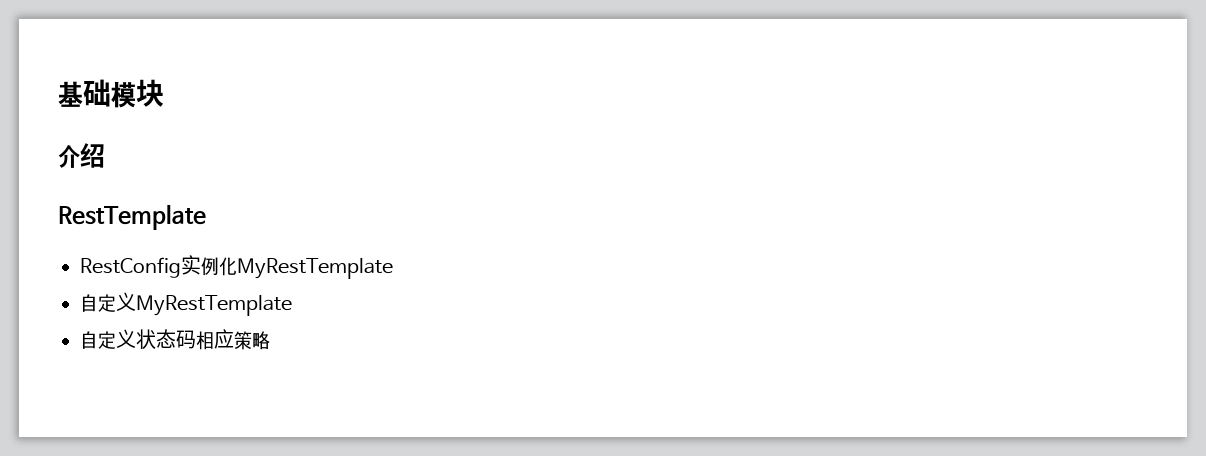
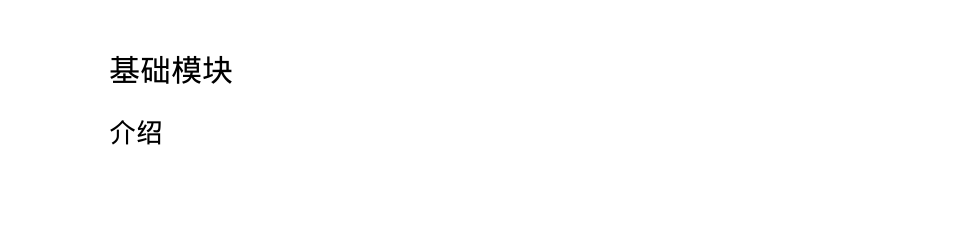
[58,204,206,230] [80,255,393,279] [80,292,292,316] [80,329,270,350] // RestTemplate // RestConfig实例化MyRestTemplate // 自定义MyRestTemplate // 自定义状态码相应策略 -> (163, 132) none

